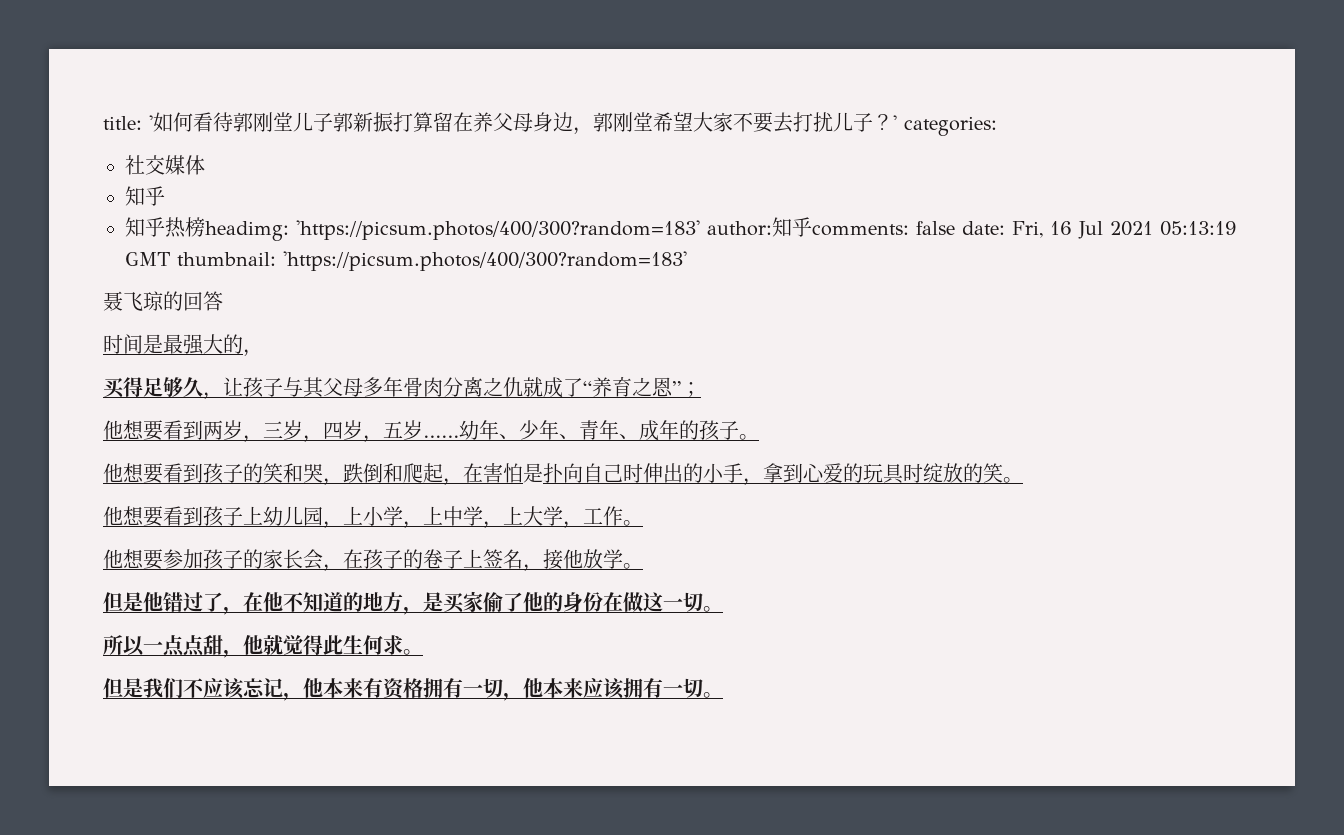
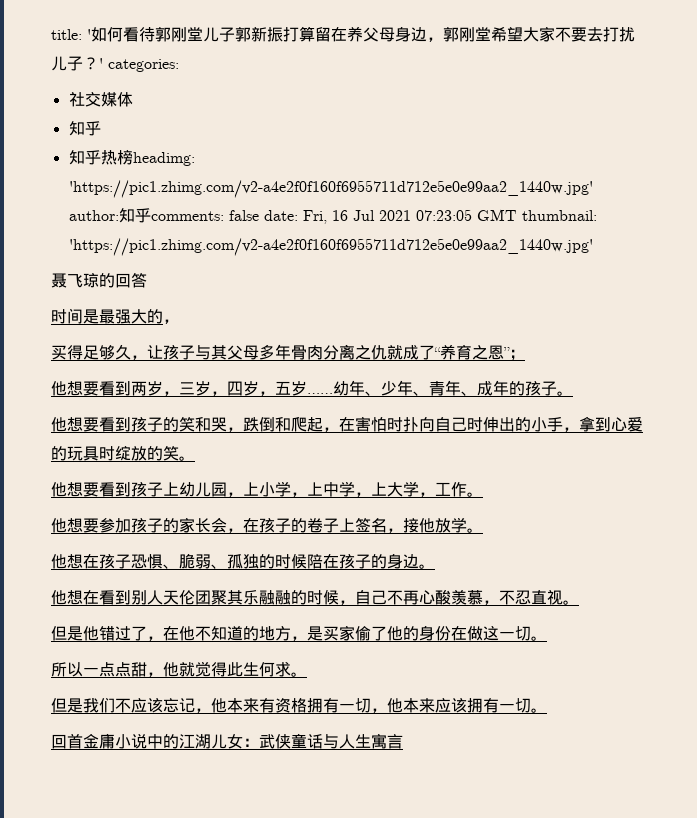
[296,220,700,240] 'https://picsum.photos/400/300?random=183' -> [68,180,593,198] 'https://pic1.zhimg.com/v2-a4e2f0f160f6955711d712e5e0e99aa2_1440w.jpg'
[1160,221,1236,236] 05:13:19 -> [415,209,472,221] 07:23:05
[283,251,687,271] 'https://picsum.photos/400/300?random=183' -> [68,238,593,256] 'https://pic1.zhimg.com/v2-a4e2f0f160f6955711d712e5e0e99aa2_1440w.jpg'
[523,463,543,483] 是 -> [387,417,403,432] 时
(643, 566) none -> [51,553,435,569] [51,589,579,605] // 他想在孩子恐惧、脆弱、孤独的时候陪在孩子的身边。 // 他想在看到别人天伦团聚其乐融融的时候，自己不再心酸羡慕，不忍直视。
(723, 695) none -> [51,733,403,749] // 回首金庸小说中的江湖儿女：武侠童话与人生寓言

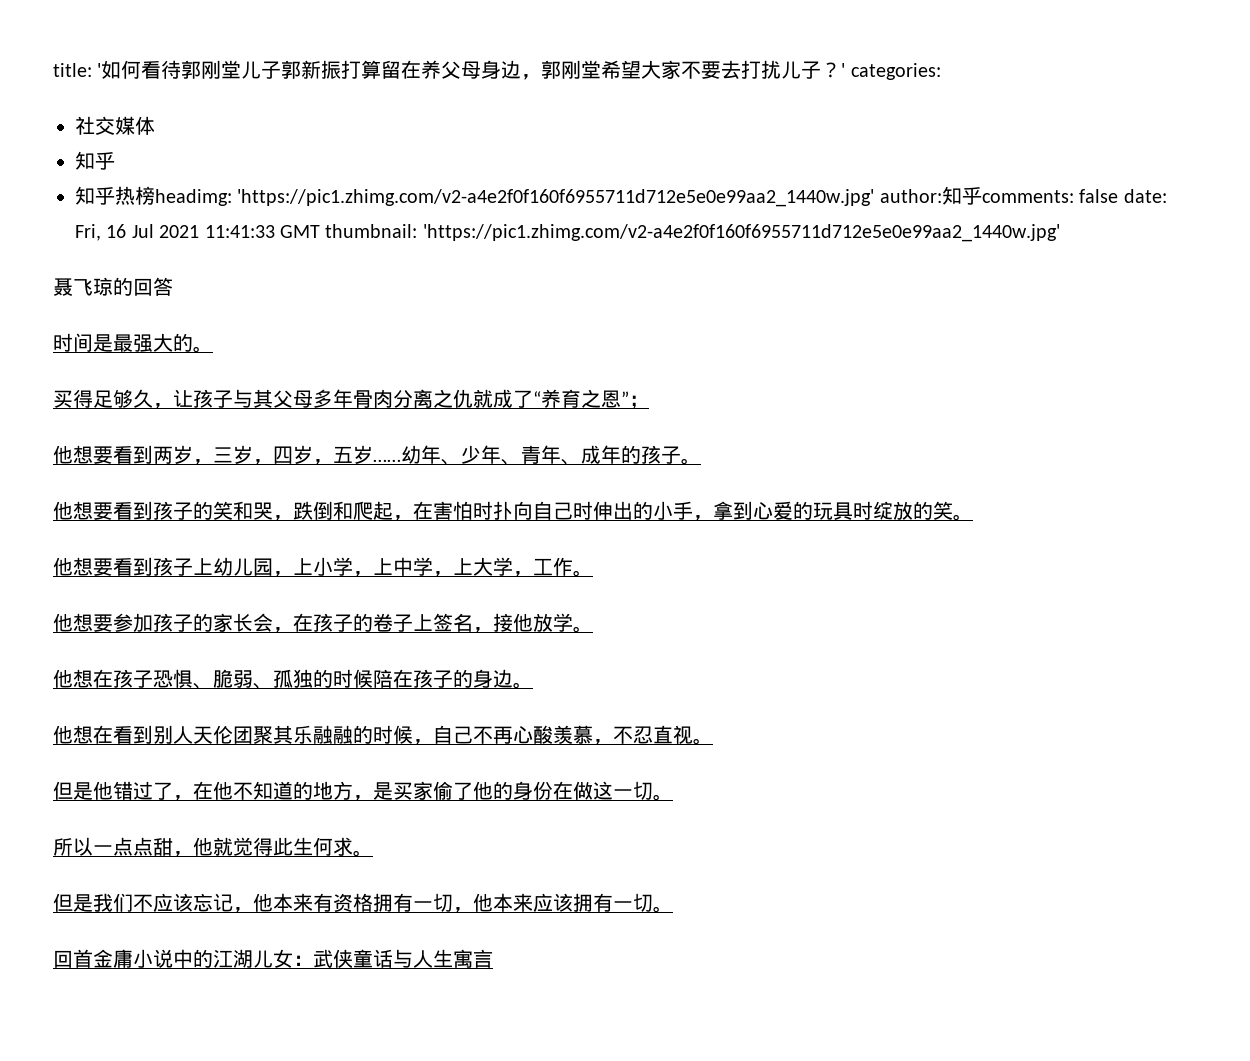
[415,209,472,221] 07:23:05 -> [204,225,275,238] 11:41:33
[163,319,179,324] ， -> [193,346,213,353] 。

